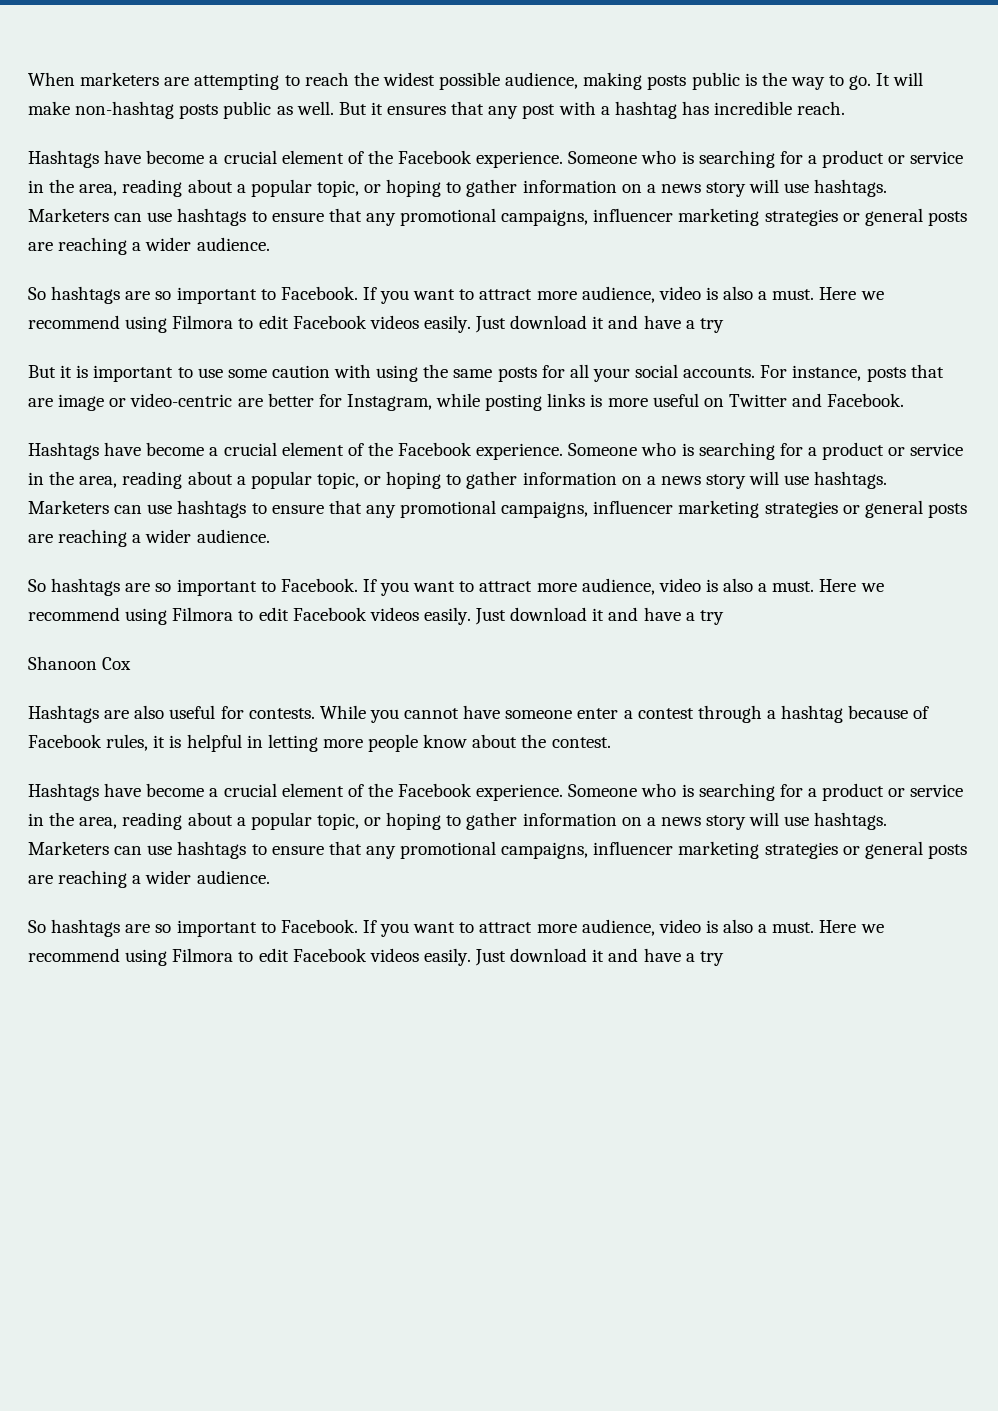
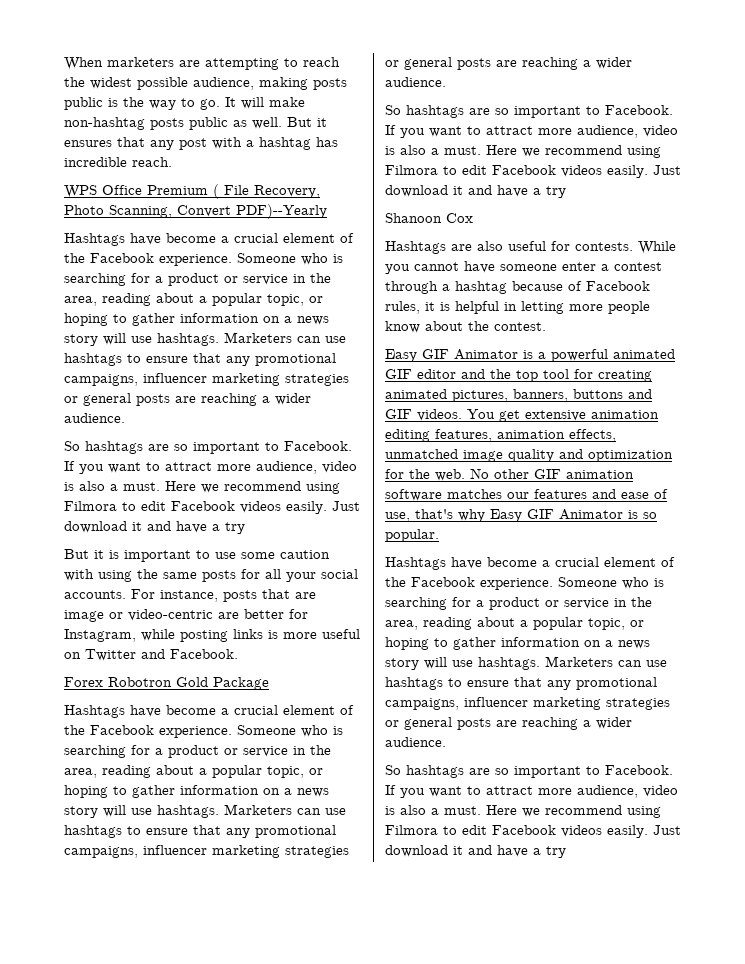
(846, 108) none -> [64,184,320,199] [64,204,327,219] // WPS Office Premium ( File Recovery, Photo Scanning, Convert PDF)--Yearly
(905, 400) none -> [64,677,269,690] // Forex Robotron Gold Package
(611, 742) none -> [385,349,675,362] [385,369,652,382] [385,389,652,402] [385,409,659,422] [385,429,616,442] [385,449,673,462] [385,468,634,481] [385,489,668,501] [385,509,657,522] [385,529,439,542] // Easy GIF Animator is a powerful animated GIF editor and the top tool for creating animated pictures, banners, buttons and GIF videos. You get extensive animation editing features, animation effects, unmatched image quality and optimization for the web. No other GIF animation software matches our features and ease of use, that's why Easy GIF Animator is so popular.

